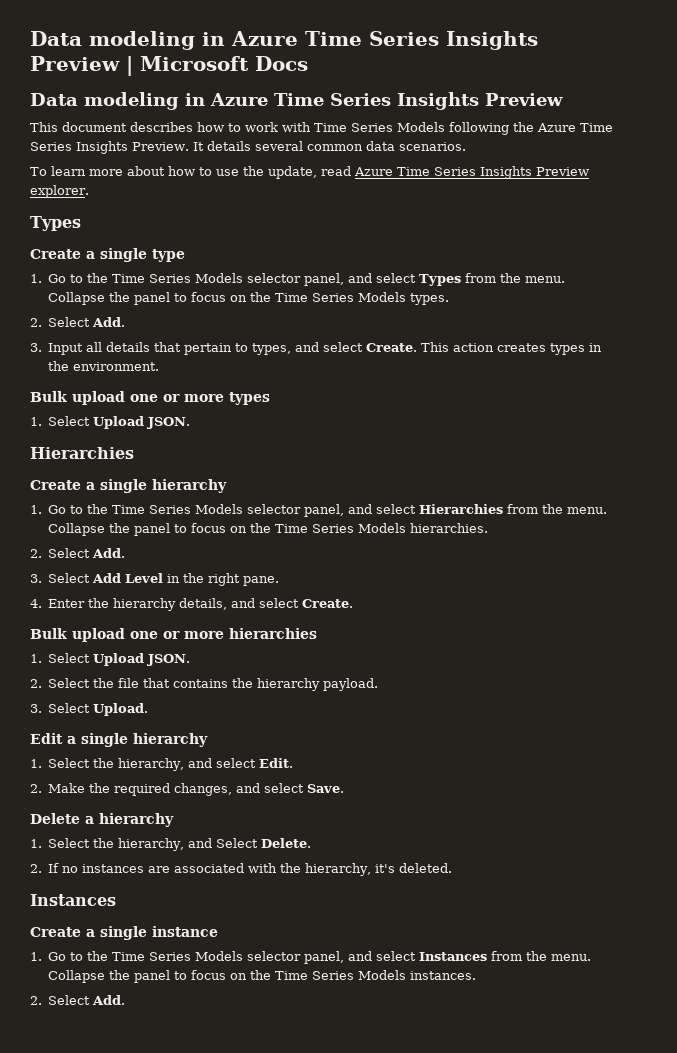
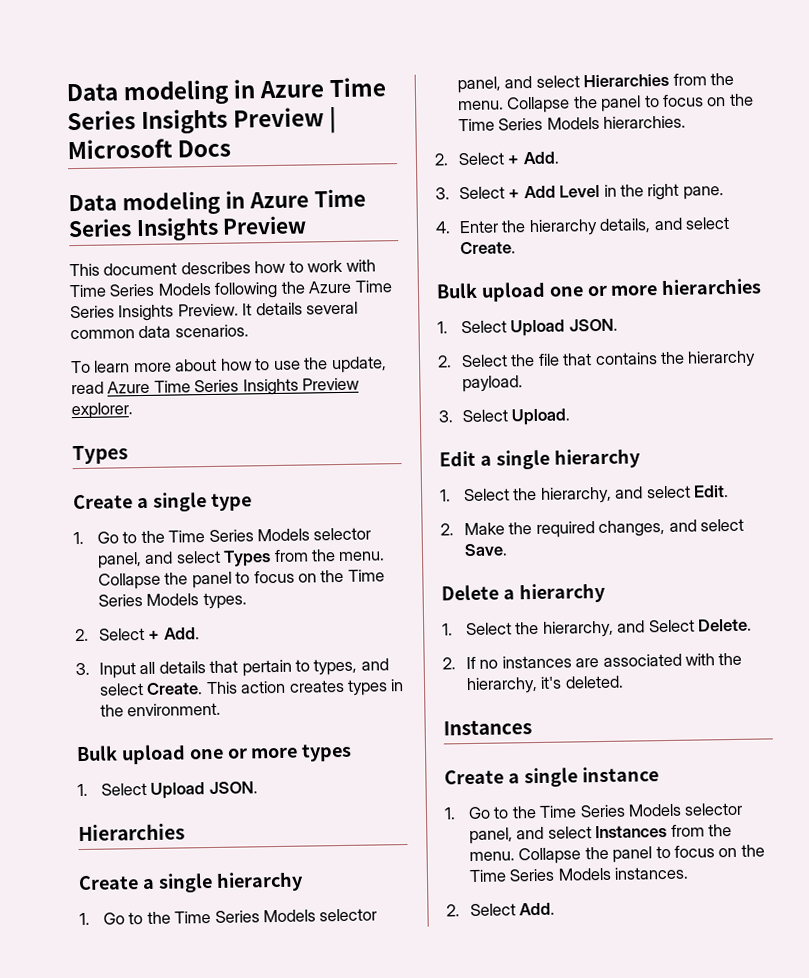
(91, 322) none -> [148,630,161,640] +
(91, 553) none -> [507,155,521,165] +
(91, 578) none -> [508,189,521,199] +

